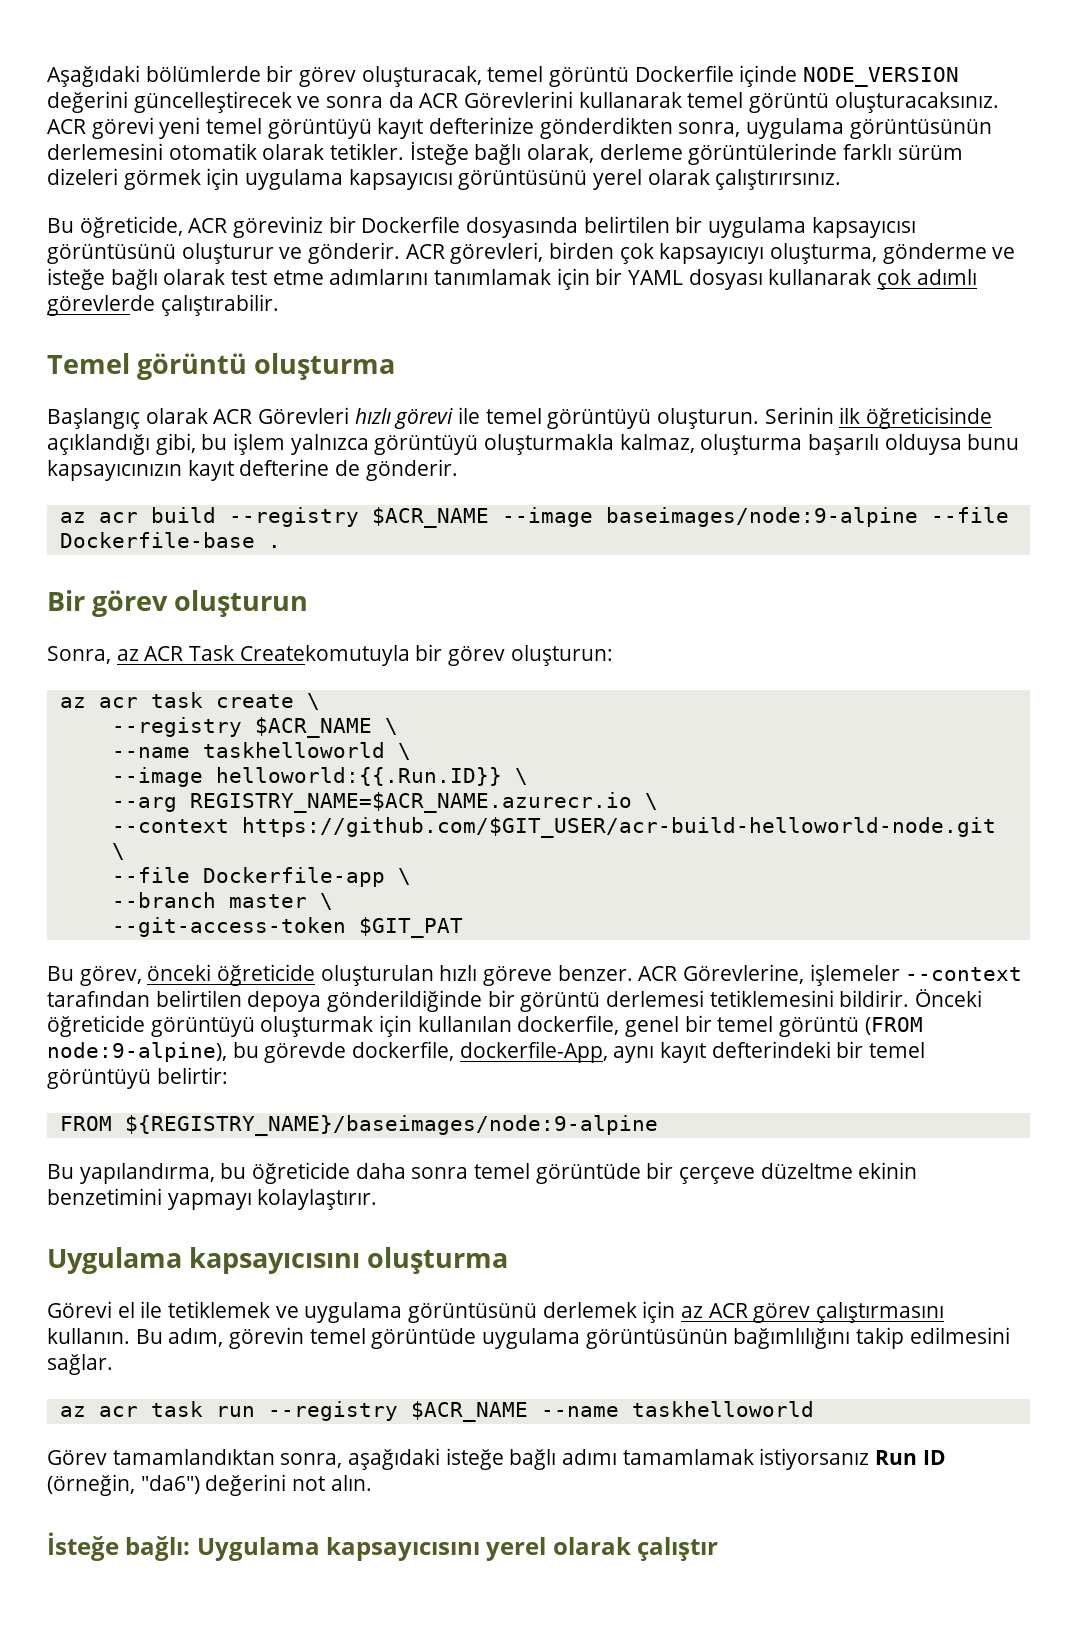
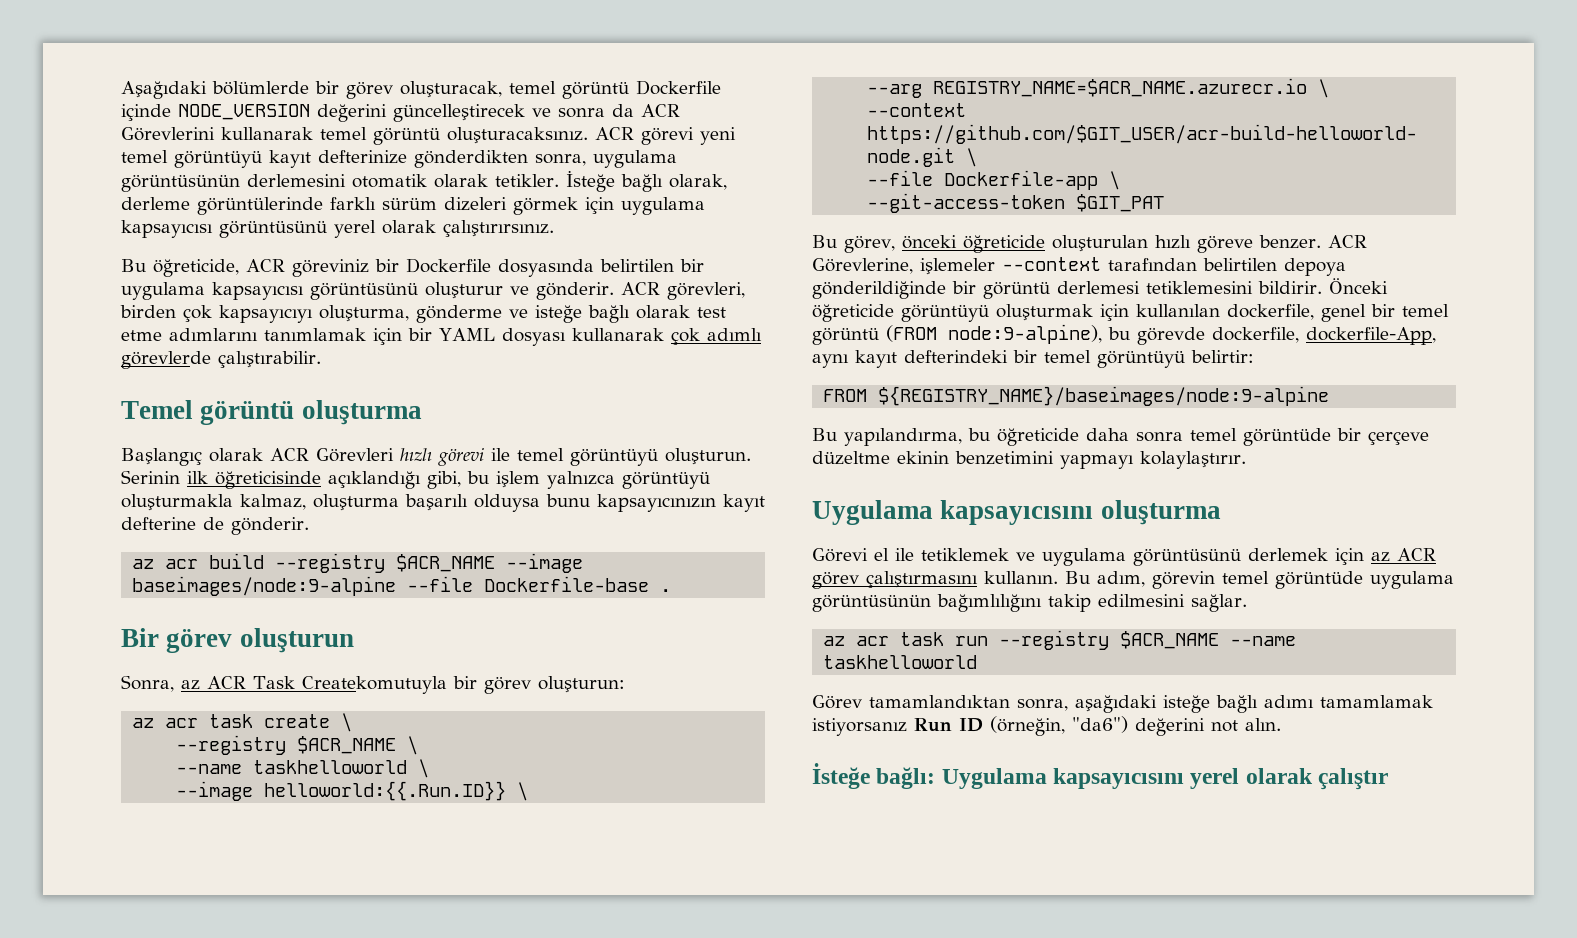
[111,892,333,910] // --branch master \ -> (1121, 180) none

